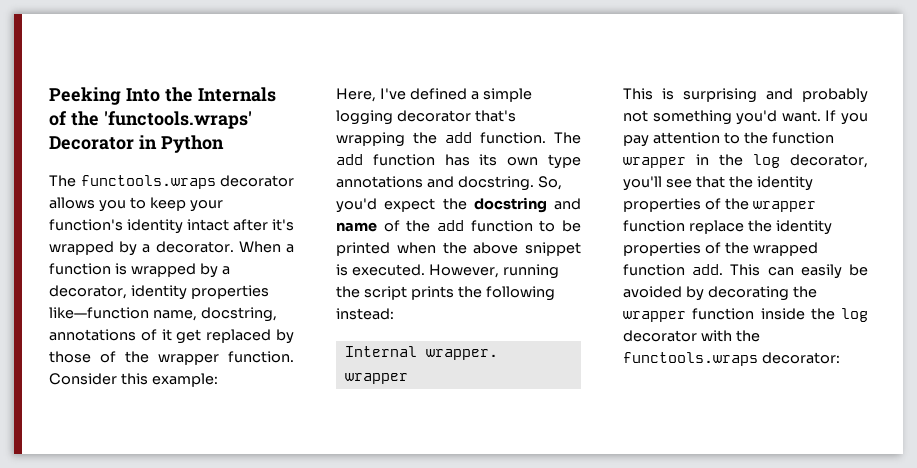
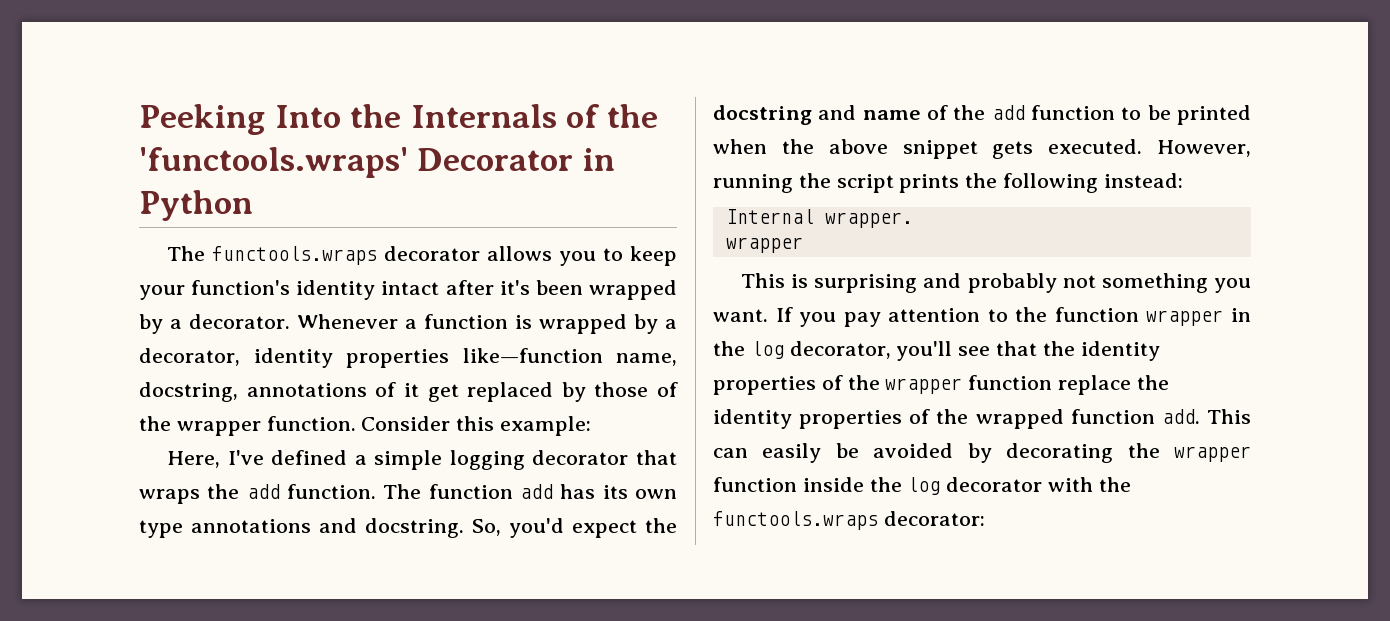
(294, 225) none -> [535,280,583,295] been
[238,241,281,253] When -> [296,314,398,329] Whenever
[474,110,516,122] [336,132,405,147] that's wrapping -> [635,450,677,465] [139,489,200,504] that wraps
[336,154,435,166] add function -> [428,484,553,499] function add
[336,264,348,276] is -> [992,141,1034,159] gets
[736,110,778,125] you'd -> [1214,278,1251,293] you

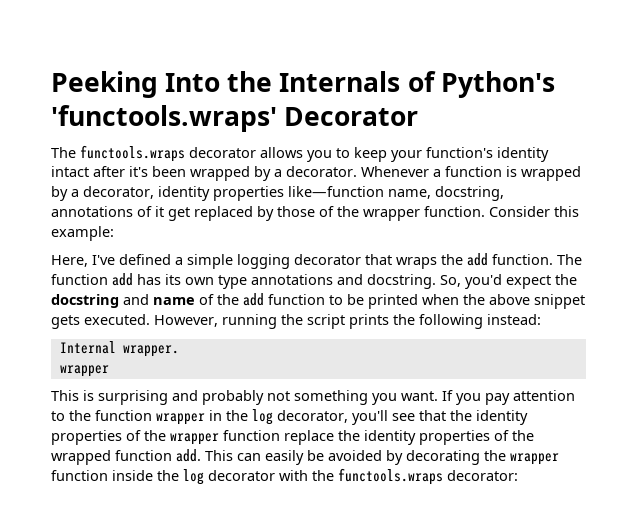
[606,104,658,128] the -> [440,71,555,98] Python's
[582,148,616,171] [139,190,253,221] in Python -> (419, 116) none

